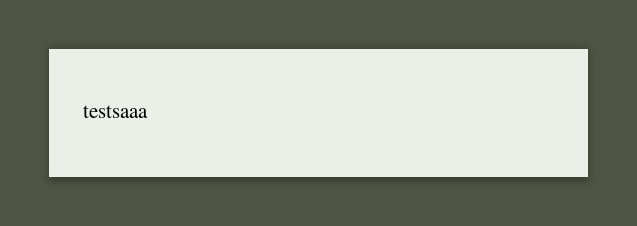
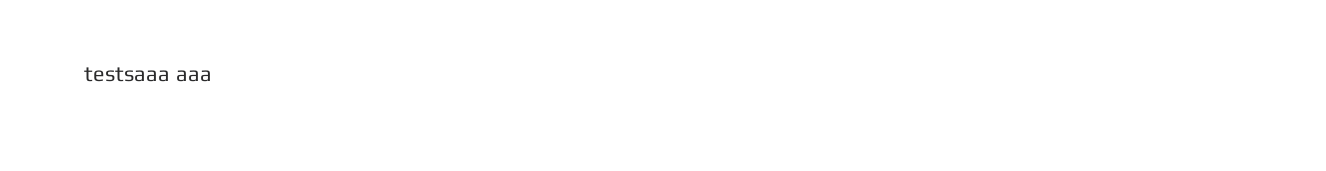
(148, 111) none -> [175,70,212,82] aaa

